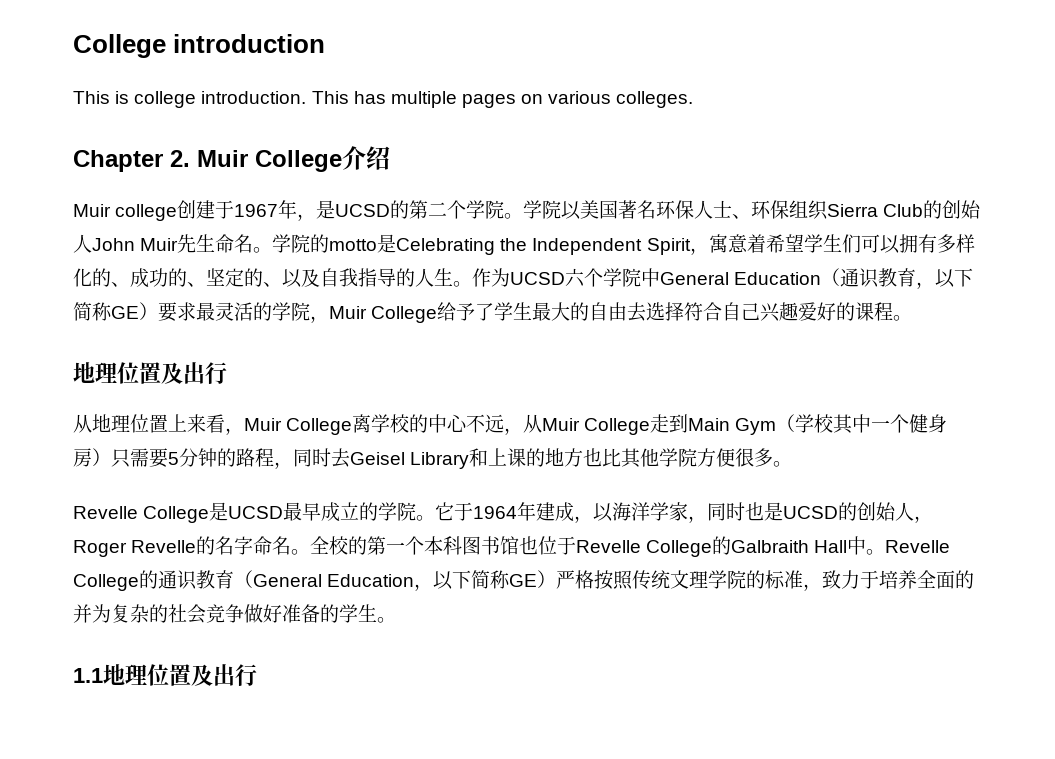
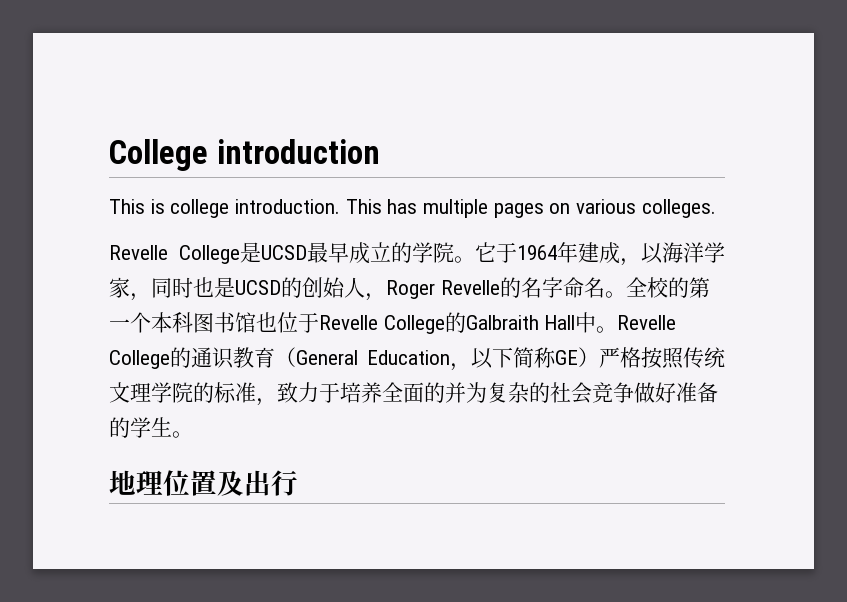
[73,146,390,172] [73,200,982,221] [73,234,975,255] [73,268,974,289] [73,302,913,323] [73,362,227,384] [73,414,948,435] [73,448,793,469] // Chapter 2. Muir College介绍 // Muir college创建于1967年，是UCSD的第二个学院。学院以美国著名环保人士、环保组织Sierra Club的创始人John Muir先生命名。学院的motto是Celebrating the Independent Spirit，寓意着希望学生们可以拥有多样化的、成功的、坚定的、以及自我指导的人生。作为UCSD六个学院中General Education（通识教育，以下简称GE）要求最灵活的学院，Muir College给予了学生最大的自由去选择符合自己兴趣爱好的课程。 // 地理位置及出行 // 从地理位置上来看，Muir College离学校的中心不远，从Muir College走到Main Gym（学校其中一个健身房）只需要5分钟的路程，同时去Geisel Library和上课的地方也比其他学院方便很多。 -> (716, 208) none
[73,668,103,683] 1.1 -> (193, 434) none

